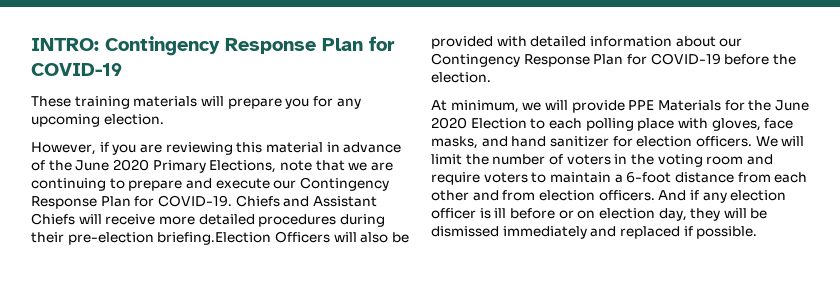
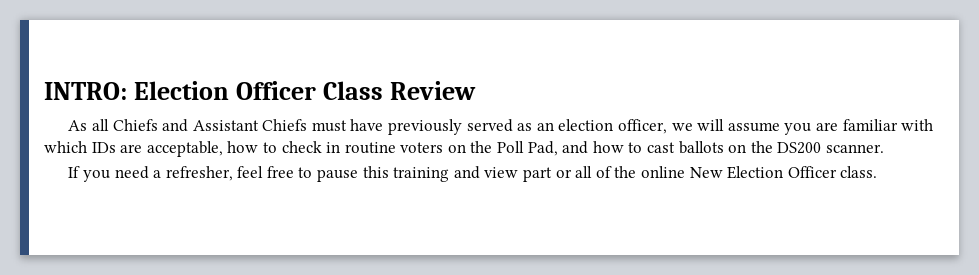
[105,36,395,56] [31,63,122,76] [31,96,361,109] [31,114,164,127] [31,142,402,155] [31,159,393,173] [31,177,389,191] [31,195,377,209] [31,213,385,227] [31,231,409,245] [431,36,743,49] [431,53,796,67] [431,72,491,83] [431,100,809,113] [431,117,794,131] [431,136,805,149] [431,154,773,167] [431,172,808,185] [431,190,787,203] [431,208,768,221] [431,226,758,239] Contingency Response Plan for COVID-19 // These training materials will prepare you for any upcoming election. // However, if you are reviewing this material in advance of the June 2020 Primary Elections, note that we are continuing to prepare and execute our Contingency Response Plan for COVID-19. Chiefs and Assistant Chiefs will receive more detailed procedures during their pre-election briefing.Election Officers will also be provided with detailed information about our Contingency Response Plan for COVID-19 before the election. // At minimum, we will provide PPE Materials for the June 2020 Election to each polling place with gloves, face masks, and hand sanitizer for election officers. We will limit the number of voters in the voting room and require voters to maintain a 6-foot distance from each other and from election officers. And if any election officer is ill before or on election day, they will be dismissed immediately and replaced if possible. -> [133,81,476,100] [68,119,934,135] [44,141,884,157] [68,166,878,182] Election Officer Class Review // As all Chiefs and Assistant Chiefs must have previously served as an election officer, we will assume you are familiar with which IDs are acceptable, how to check in routine voters on the Poll Pad, and how to cast ballots on the DS200 scanner. // If you need a refresher, feel free to pause this training and view part or all of the online New Election Officer class.

